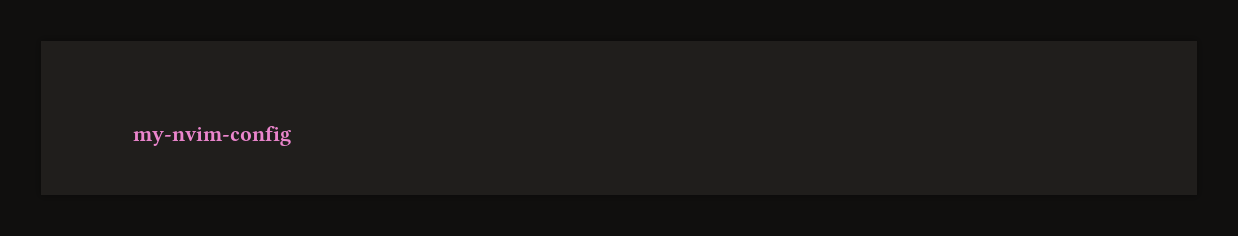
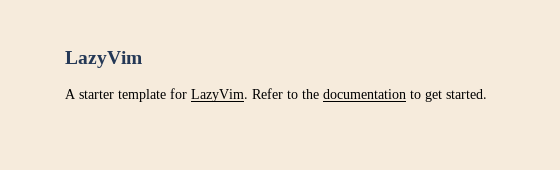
[133,126,291,146] my-nvim-config -> [65,51,142,68] [65,88,487,102] LazyVim // A starter template for LazyVim. Refer to the documentation to get started.

